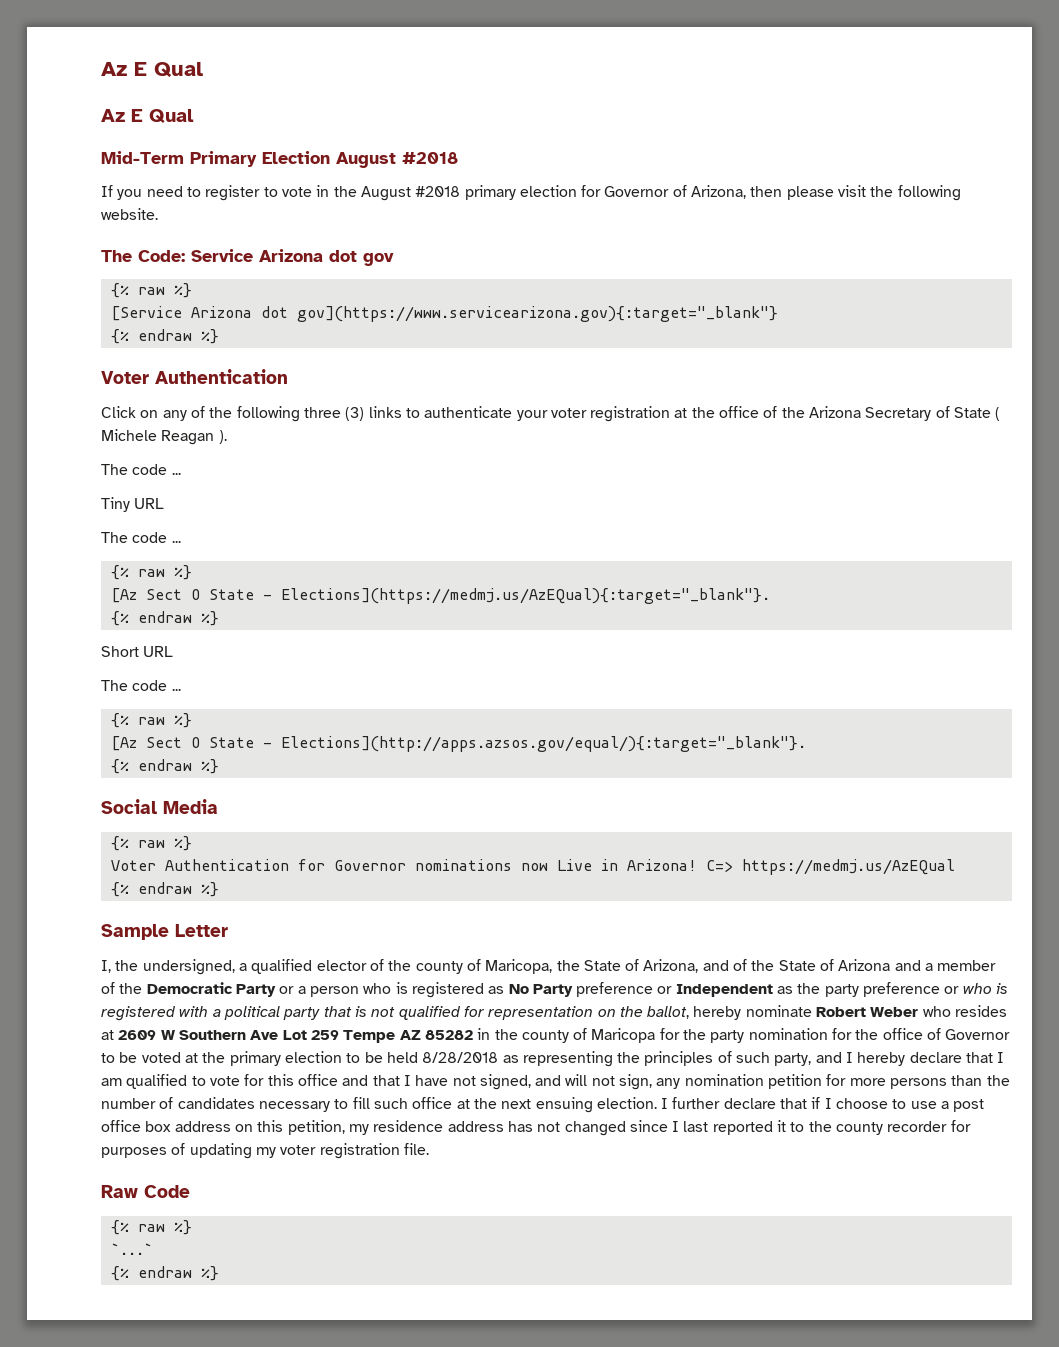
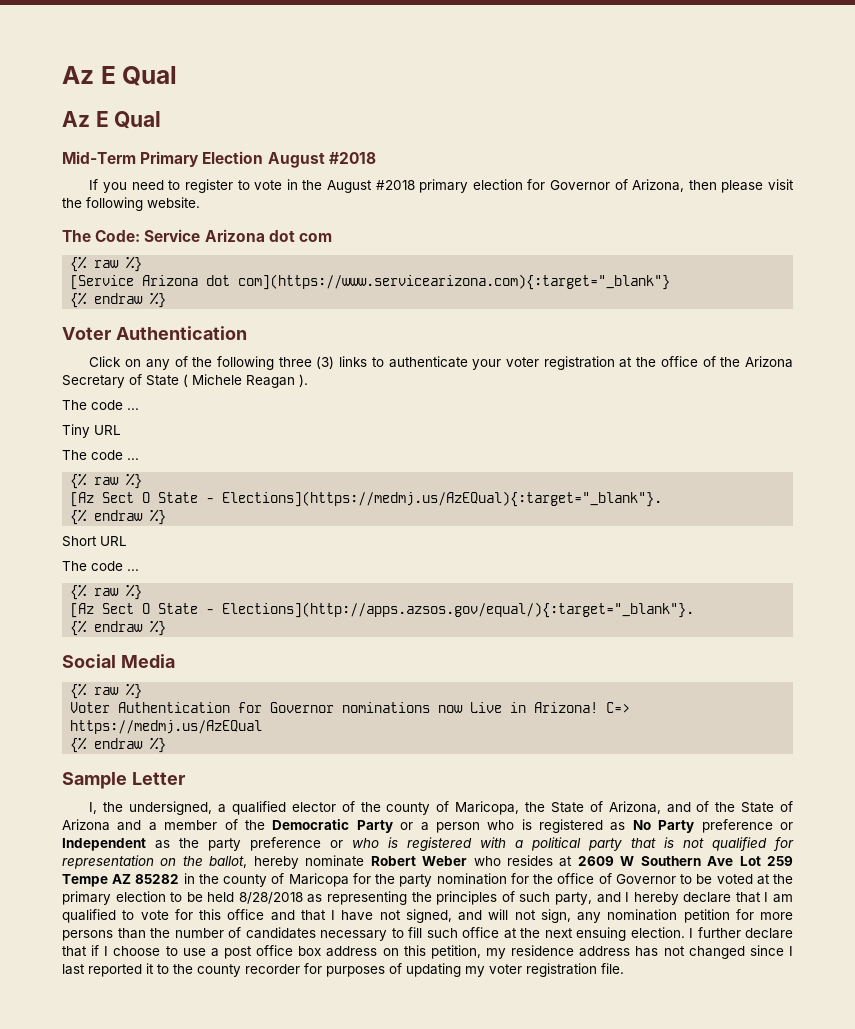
[363,253,394,266] gov -> [298,233,332,242] com
[296,306,778,322] gov](https://www.servicearizona.gov){:target="_blank"} -> [238,274,671,290] com](https://www.servicearizona.com){:target="_blank"}
[101,1185,190,1198] [110,1220,192,1235] [110,1243,153,1255] [110,1266,219,1281] // Raw Code // {% raw %} // `...` // {% endraw %} -> (624, 968) none

